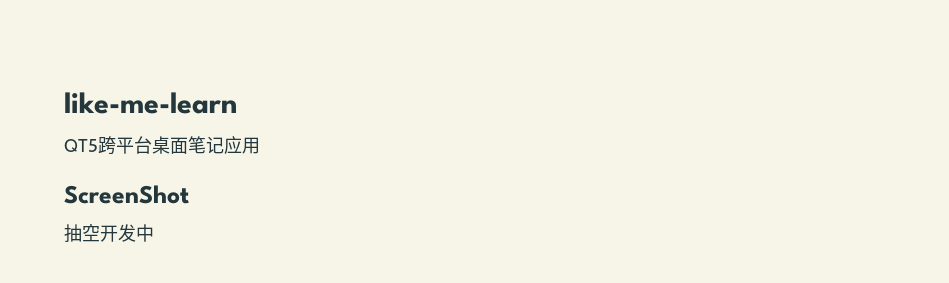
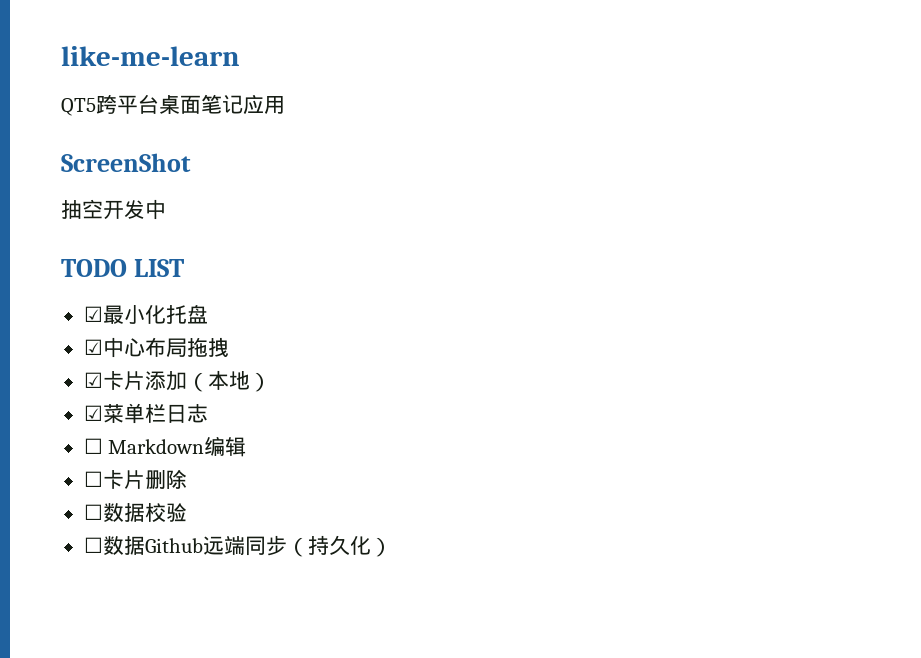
(154, 233) none -> [61,259,184,277] [83,304,208,324] [83,337,229,358] [83,370,271,392] [83,403,208,424] [83,436,247,457] [83,469,187,489] [83,503,187,522] [83,535,392,557] // TODO LIST // ☑最小化托盘 // ☑中心布局拖拽 // ☑卡片添加（本地） // ☑菜单栏日志 // ☐ Markdown编辑 // ☐卡片删除 // ☐数据校验 // ☐数据Github远端同步（持久化）

